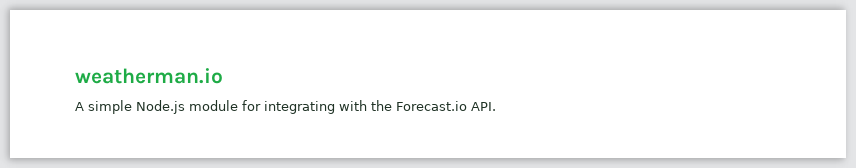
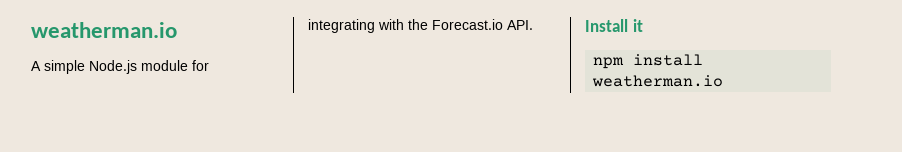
(496, 106) none -> [585,19,643,32] [593,54,704,69] [592,75,724,87] // Install it // npm install weatherman.io

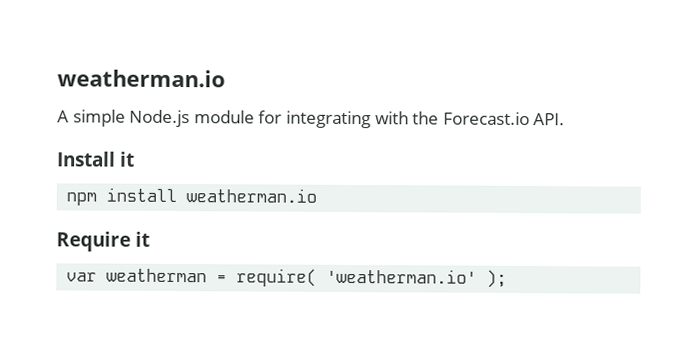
(724, 81) none -> [56,231,150,252] [66,268,508,288] // Require it // var weatherman = require( 'weatherman.io' );

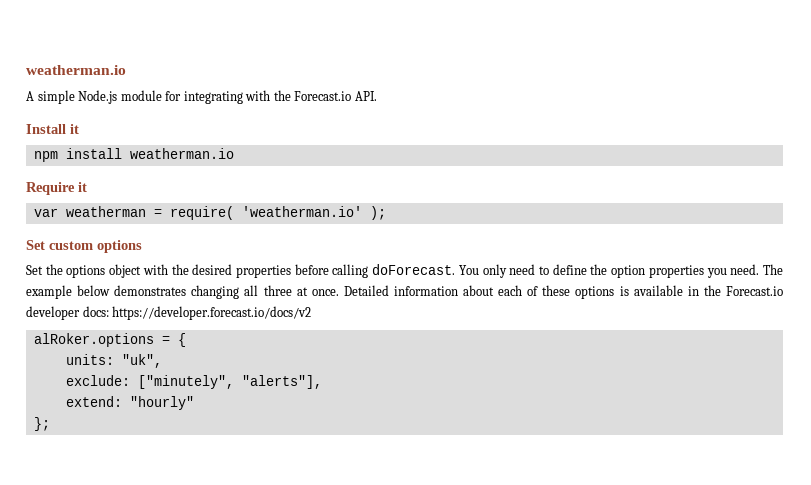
(508, 278) none -> [26,240,142,253] [26,264,783,278] [26,285,783,299] [26,306,312,320] [33,333,186,347] [65,354,162,368] [65,375,322,389] [65,396,194,410] [33,417,50,431] // Set custom options // Set the options object with the desired properties before calling doForecast. You only need to define the option properties you need. The example below demonstrates changing all three at once. Detailed information about each of these options is available in the Forecast.io developer docs: https://developer.forecast.io/docs/v2 // alRoker.options = { // units: "uk", // exclude: ["minutely", "alerts"], // extend: "hourly" // };

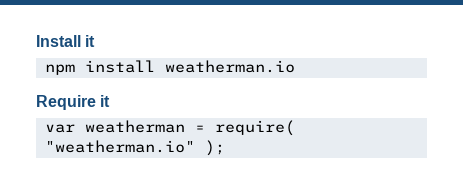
[26,65,126,75] [26,90,377,104] weatherman.io // A simple Node.js module for integrating with the Forecast.io API. // -> (36, 41) none
[241,206,362,217] 'weatherman.io' -> [44,140,195,153] "weatherman.io"
[26,240,142,253] [26,264,783,278] [26,285,783,299] [26,306,312,320] [33,333,186,347] [65,354,162,368] [65,375,322,389] [65,396,194,410] [33,417,50,431] // Set custom options // Set the options object with the desired properties before calling doForecast. You only need to define the option properties you need. The example below demonstrates changing all three at once. Detailed information about each of these options is available in the Forecast.io developer docs: https://developer.forecast.io/docs/v2 // alRoker.options = { // units: "uk", // exclude: ["minutely", "alerts"], // extend: "hourly" // }; -> (225, 148) none

